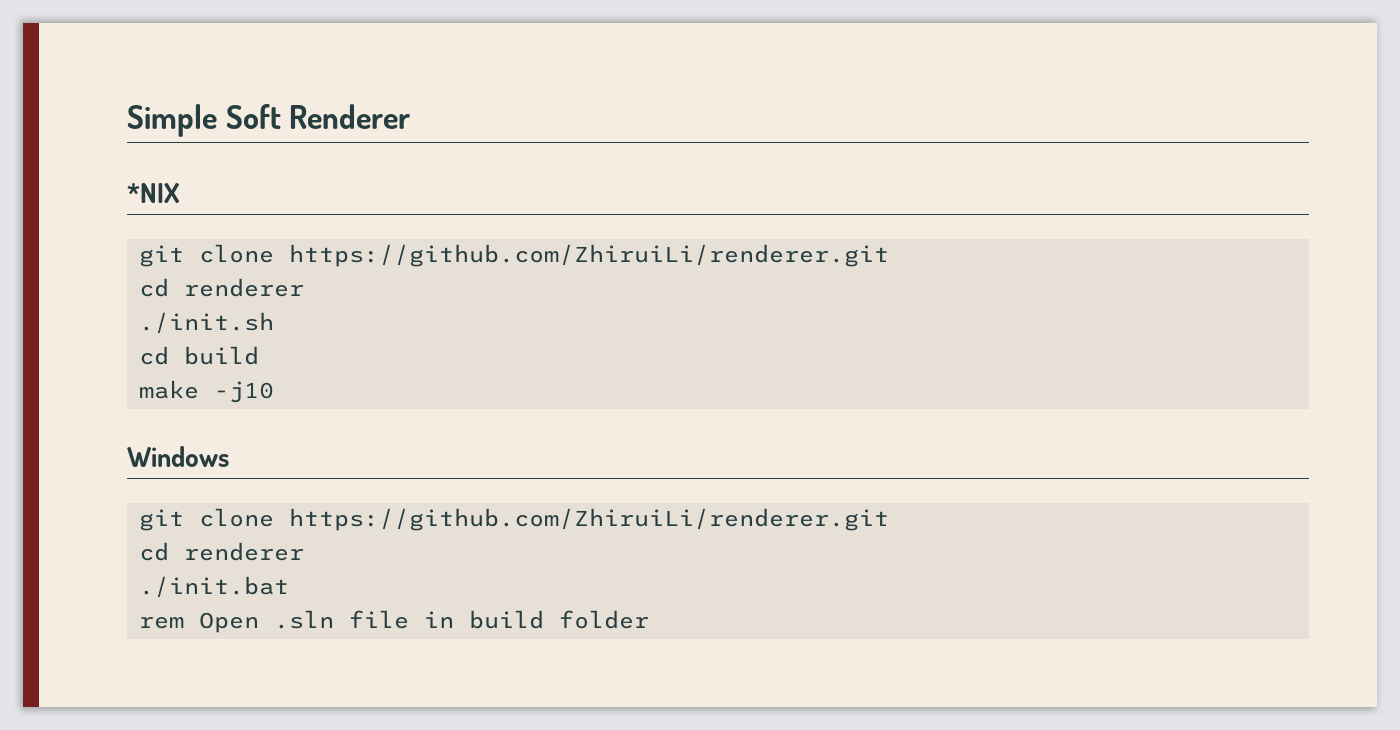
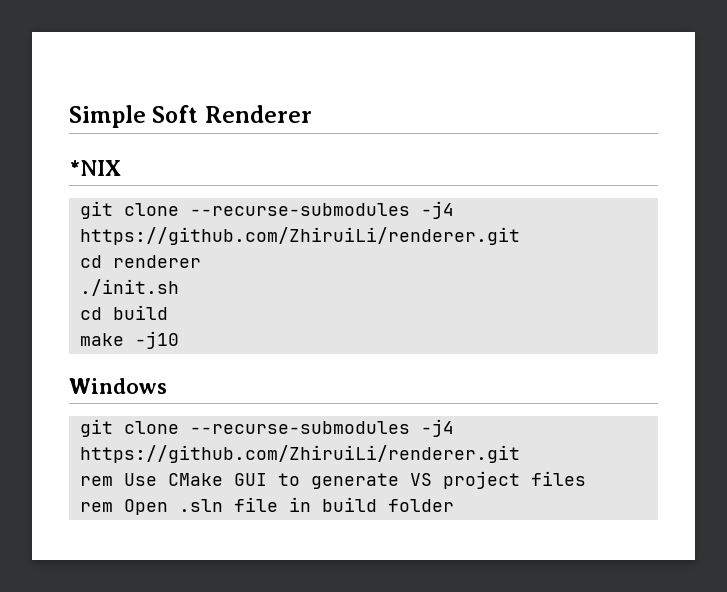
(275, 253) none -> [190,201,455,219] --recurse-submodules -j4
[289,508,890,531] [139,542,305,561] [139,576,290,598] https://github.com/ZhiruiLi/renderer.git // cd renderer // ./init.bat -> [190,419,455,437] [80,445,521,463] [80,471,587,489] --recurse-submodules -j4 https://github.com/ZhiruiLi/renderer.git // rem Use CMake GUI to generate VS project files

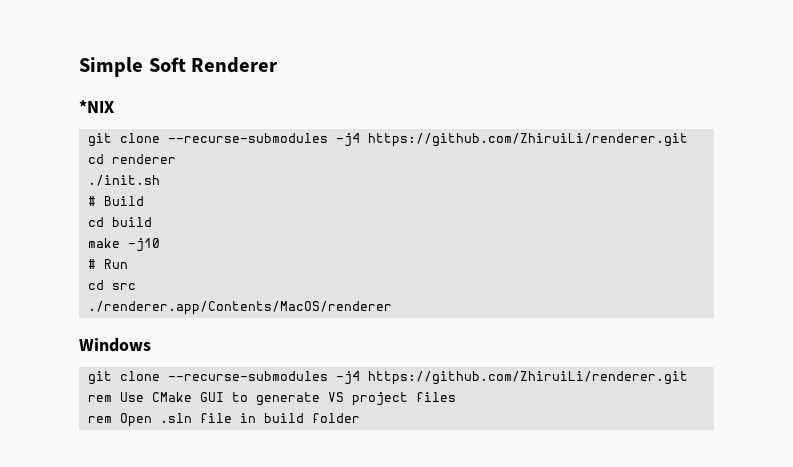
(180, 287) none -> [87,196,144,206] // # Build
(180, 340) none -> [87,259,128,269] [87,280,136,290] [87,301,392,315] // # Run // cd src // ./renderer.app/Contents/MacOS/renderer

